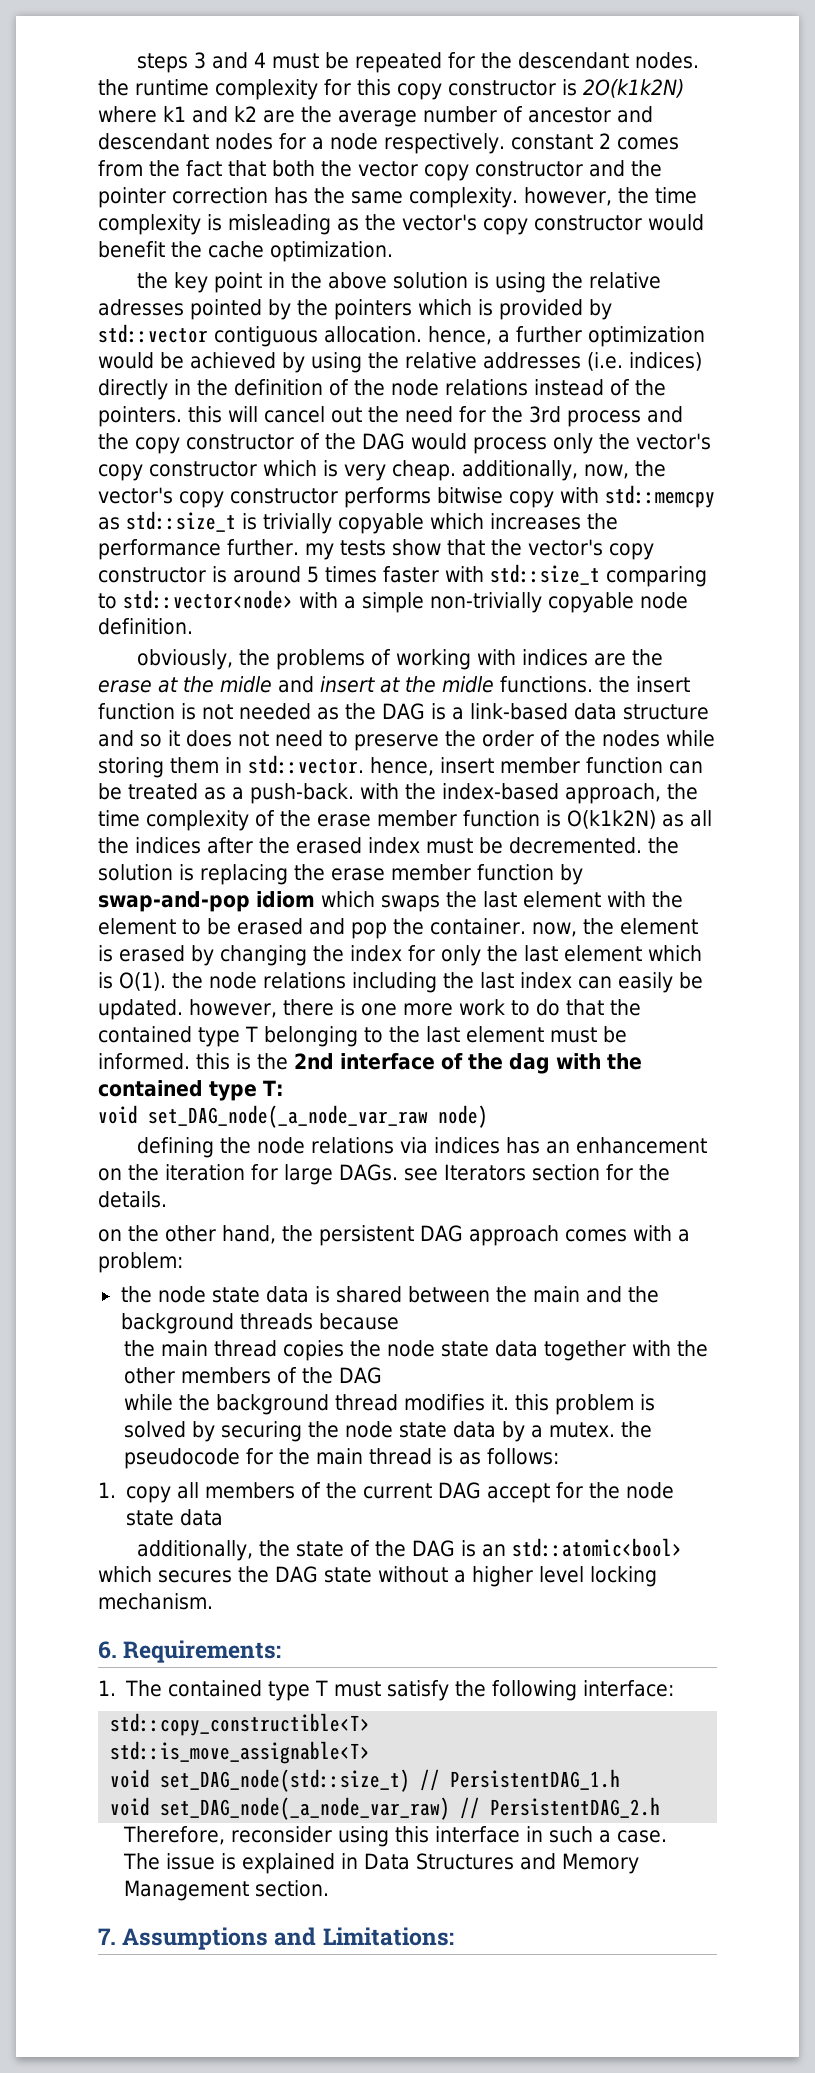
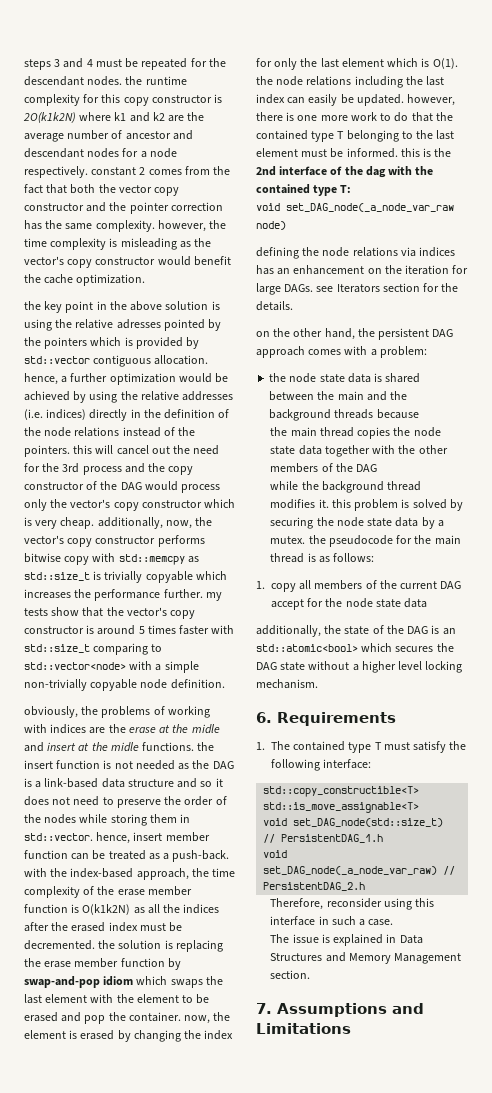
[123,1640,282,1663] Requirements: -> [277,712,396,726] Requirements
[322,1927,454,1946] Limitations: -> [256,1023,351,1034] Limitations

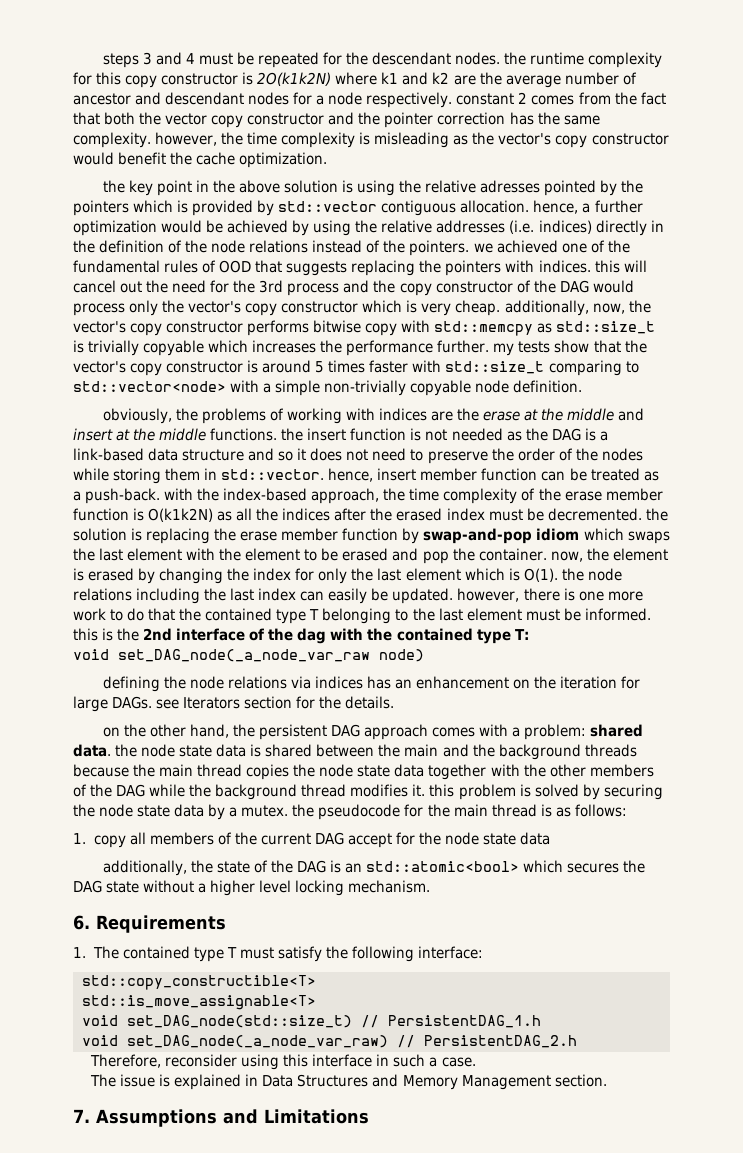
(70, 451) none -> [473,240,630,253] [73,260,591,276] we achieved one of the fundamental rules of OOD that suggests replacing the pointers with indices.
[191,724,220,734] midle -> [567,408,615,421] middle
[110,742,139,752] midle -> [159,428,207,441] middle
(427, 352) // -> [590,724,644,737] [73,744,111,757] shared data.
(419, 414) // -> (129, 770) none
(378, 468) // -> (146, 790) none

